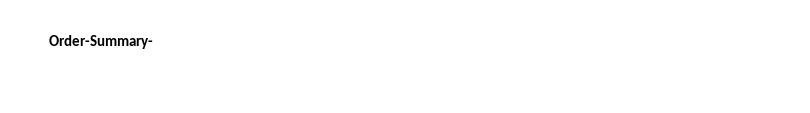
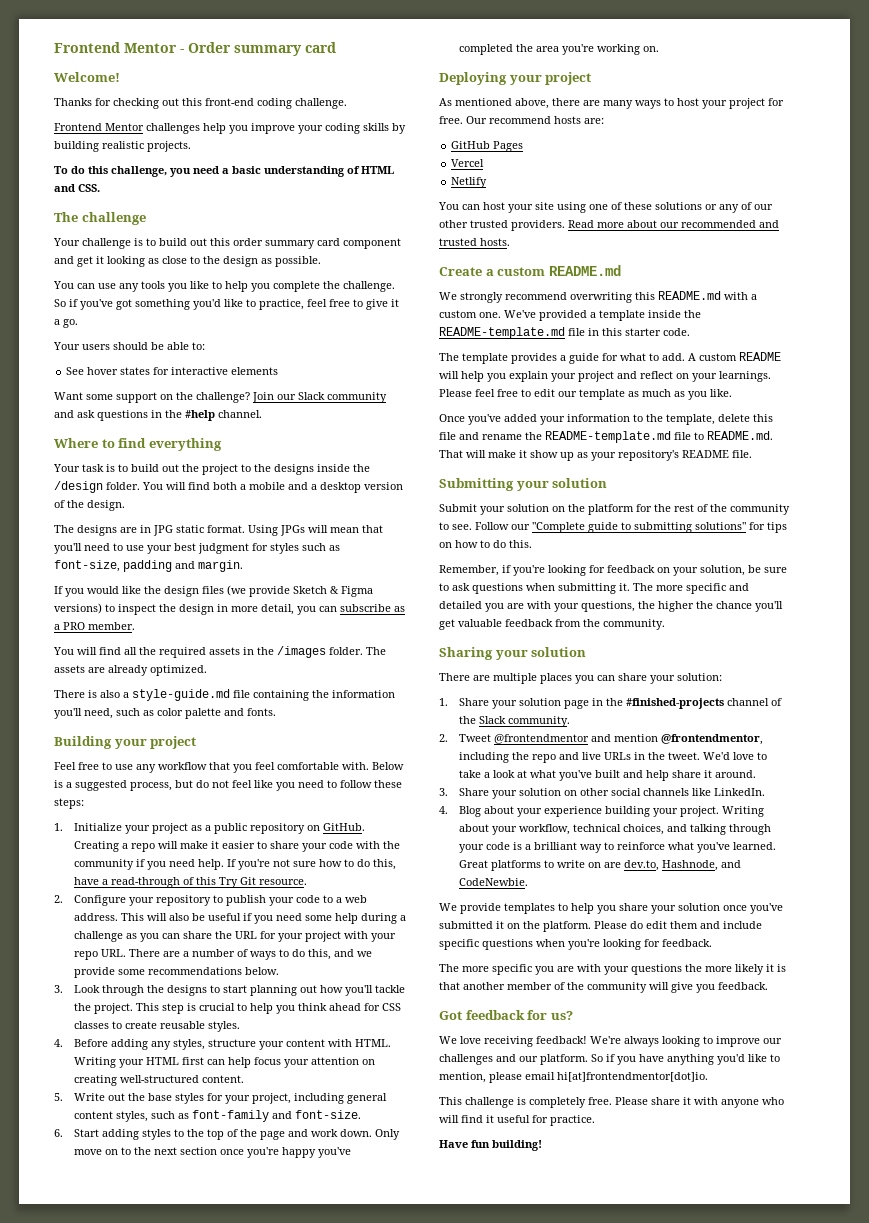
[49,35,153,49] Order-Summary- -> [54,42,336,56] [54,72,120,82] [54,98,347,109] [54,123,406,134] [54,141,191,152] [54,166,394,177] [54,184,100,192] [54,212,146,225] [53,238,401,249] [54,256,321,267] [53,281,395,292] [54,299,399,310] [54,319,78,328] [53,342,205,350] [66,367,279,375] [54,392,387,403] [54,410,262,421] [54,438,222,451] [53,464,370,475] [54,481,403,493] [54,500,125,511] [54,525,383,536] [54,543,340,554] [54,560,243,572] [54,585,373,597] [54,603,405,615] [54,622,135,630] [53,646,386,658] [54,665,207,676] [54,689,395,701] [54,708,276,719] [54,736,197,749] [54,762,404,773] [54,780,402,791] [54,798,84,809] [54,823,366,834] [74,841,401,852] [74,859,397,870] [74,877,308,888] [54,895,368,906] [74,913,407,924] [74,931,397,942] [74,949,373,960] [74,967,280,978] [54,985,406,996] [74,1003,402,1014] [74,1021,241,1032] [54,1039,392,1050] [74,1057,376,1068] [74,1075,245,1086] [54,1093,388,1104] [74,1110,362,1122] [54,1129,401,1140] [74,1147,352,1158] [459,44,660,55] [439,72,592,85] [439,98,784,109] [439,116,604,124] [451,141,524,152] [451,159,485,167] [451,177,488,188] [438,202,773,213] [439,220,779,231] [439,238,510,246] [439,265,621,276] [439,291,757,303] [439,310,701,321] [439,327,690,339] [439,352,781,364] [439,371,771,382] [439,389,732,400] [439,414,773,425] [439,431,773,443] [439,450,752,461] [439,478,608,491] [439,504,790,515] [439,522,787,533] [439,540,532,548] [439,565,787,576] [439,583,749,594] [439,601,783,612] [439,619,665,630] [439,647,587,660] [439,673,722,684] [439,698,783,709] [459,716,571,727] [439,734,764,745] [459,752,768,763] [459,770,757,781] [439,788,766,799] [439,806,765,817] [459,824,772,835] [459,842,777,853] [459,860,742,871] [459,878,529,886] [439,903,783,914] [439,921,762,932] [439,939,712,950] [439,964,786,975] [439,982,768,993] [439,1010,573,1020] [439,1036,782,1047] [439,1054,780,1065] [439,1072,708,1083] [439,1097,784,1108] [439,1115,595,1126] [439,1140,542,1151] Frontend Mentor - Order summary card // Welcome! // Thanks for checking out this front-end coding challenge. // Frontend Mentor challenges help you improve your coding skills by building realistic projects. // To do this challenge, you need a basic understanding of HTML and CSS. // The challenge // Your challenge is to build out this order summary card component and get it looking as close to the design as possible. // You can use any tools you like to help you complete the challenge. So if you've got something you'd like to practice, feel free to give it a go. // Your users should be able to: // See hover states for interactive elements // Want some support on the challenge? Join our Slack community and ask questions in the #help channel. // Where to find everything // Your task is to build out the project to the designs inside the /design folder. You will find both a mobile and a desktop version of the design. // The designs are in JPG static format. Using JPGs will mean that you'll need to use your best judgment for styles such as font-size, padding and margin. // If you would like the design files (we provide Sketch & Figma versions) to inspect the design in more detail, you can subscribe as a PRO member. // You will find all the required assets in the /images folder. The assets are already optimized. // There is also a style-guide.md file containing the information you'll need, such as color palette and fonts. // Building your project // Feel free to use any workflow that you feel comfortable with. Below is a suggested process, but do not feel like you need to follow these steps: // 1. Initialize your project as a public repository on GitHub. Creating a repo will make it easier to share your code with the community if you need help. If you're not sure how to do this, have a read-through of this Try Git resource. // 2. Configure your repository to publish your code to a web address. This will also be useful if you need some help during a challenge as you can share the URL for your project with your repo URL. There are a number of ways to do this, and we provide some recommendations below. // 3. Look through the designs to start planning out how you'll tackle the project. This step is crucial to help you think ahead for CSS classes to create reusable styles. // 4. Before adding any styles, structure your content with HTML. Writing your HTML first can help focus your attention on creating well-structured content. // 5. Write out the base styles for your project, including general content styles, such as font-family and font-size. // 6. Start adding styles to the top of the page and work down. Only move on to the next section once you're happy you've completed the area you're working on. // Deploying your project // As mentioned above, there are many ways to host your project for free. Our recommend hosts are: // GitHub Pages // Vercel // Netlify // You can host your site using one of these solutions or any of our other trusted providers. Read more about our recommended and trusted hosts. // Create a custom README.md // We strongly recommend overwriting this README.md with a custom one. We've provided a template inside the README-template.md file in this starter code. // The template provides a guide for what to add. A custom README will help you explain your project and reflect on your learnings. Please feel free to edit our template as much as you like. // Once you've added your information to the template, delete this file and rename the README-template.md file to README.md. That will make it show up as your repository's README file. // Submitting your solution // Submit your solution on the platform for the rest of the community to see. Follow our "Complete guide to submitting solutions" for tips on how to do this. // Remember, if you're looking for feedback on your solution, be sure to ask questions when submitting it. The more specific and detailed you are with your questions, the higher the chance you'll get valuable feedback from the community. // Sharing your solution // There are multiple places you can share your solution: // 1. Share your solution page in the #finished-projects channel of the Slack community. // 2. Tweet @frontendmentor and mention @frontendmentor, including the repo and live URLs in the tweet. We'd love to take a look at what you've built and help share it around. // 3. Share your solution on other social channels like LinkedIn. // 4. Blog about your experience building your project. Writing about your workflow, technical choices, and talking through your code is a brilliant way to reinforce what you've learned. Great platforms to write on are dev.to, Hashnode, and CodeNewbie. // We provide templates to help you share your solution once you've submitted it on the platform. Please do edit them and include specific questions when you're looking for feedback. // The more specific you are with your questions the more likely it is that another member of the community will give you feedback. // Got feedback for us? // We love receiving feedback! We're always looking to improve our challenges and our platform. So if you have anything you'd like to mention, please email hi[at]frontendmentor[dot]io. // This challenge is completely free. Please share it with anyone who will find it useful for practice. // Have fun building!

